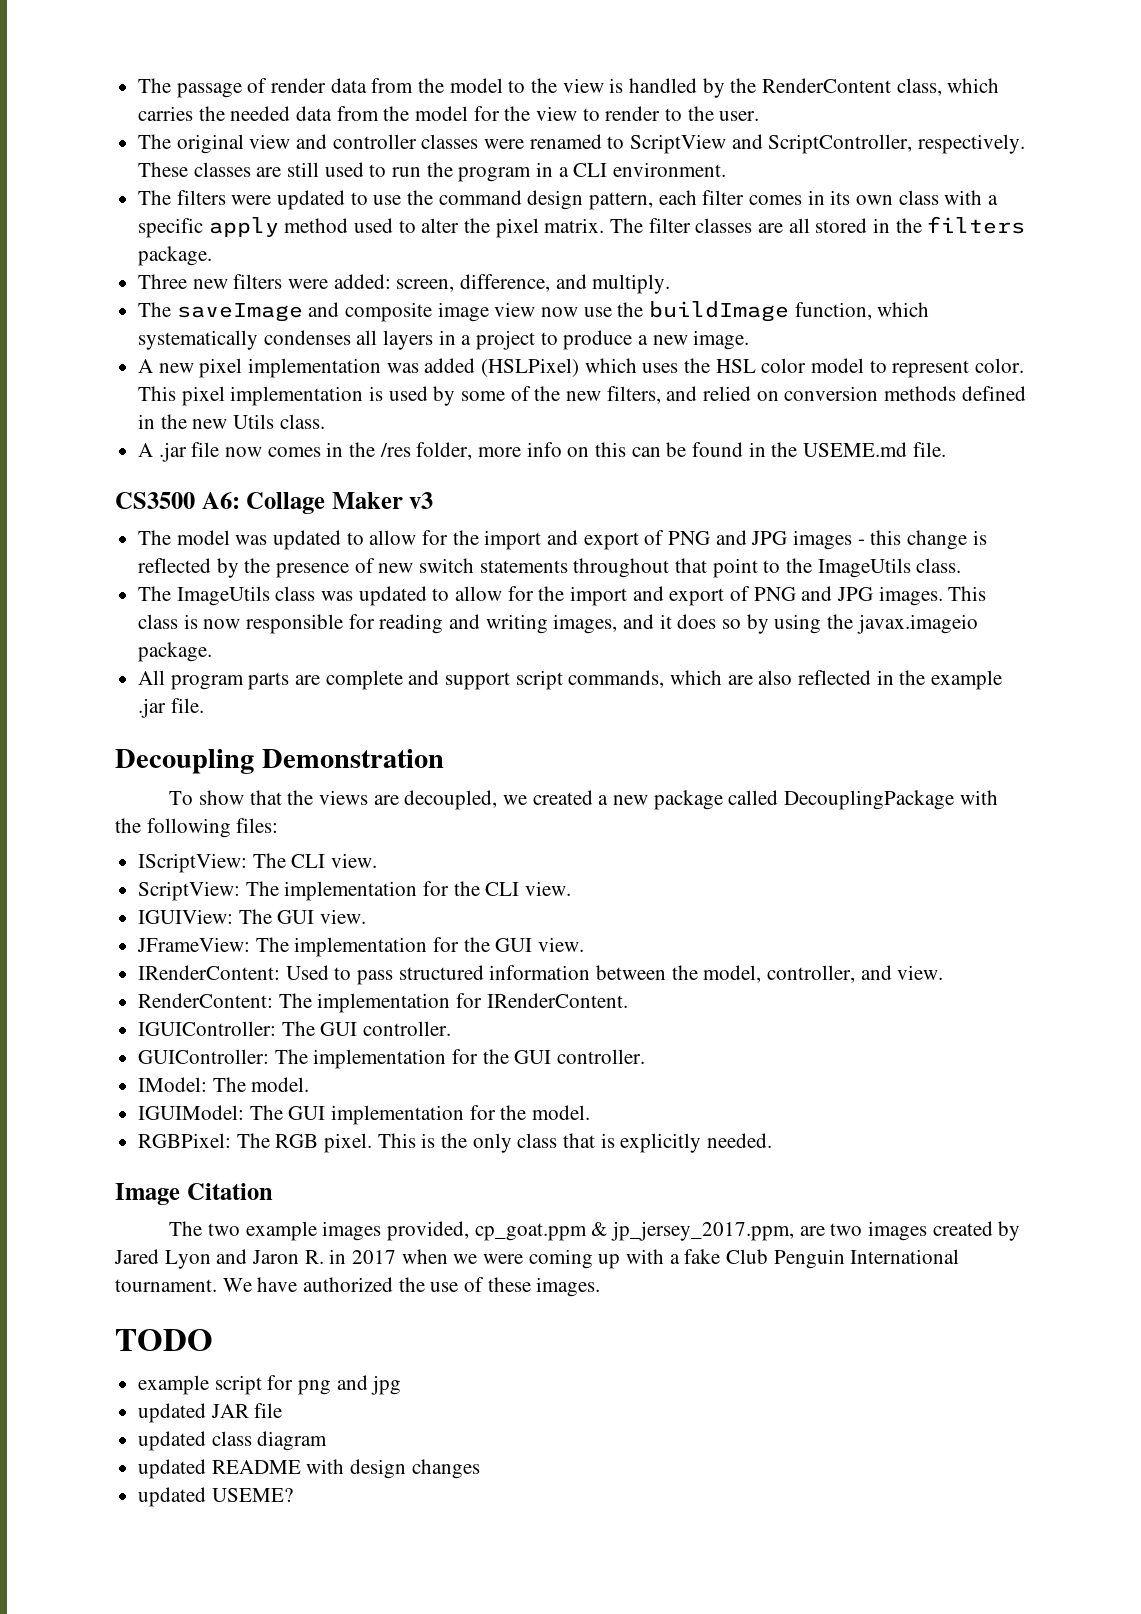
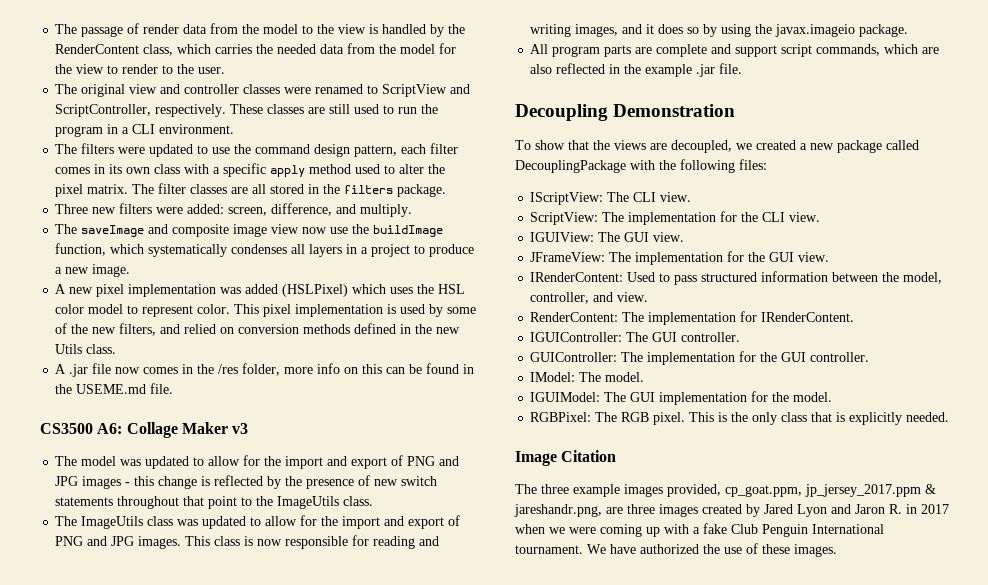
[207,1223,240,1236] two -> [541,484,569,494] three
[474,1221,863,1241] cp_goat.ppm & jp_jersey_2017.ppm, are two -> [725,484,936,497] [514,504,655,517] cp_goat.ppm, jp_jersey_2017.ppm & jareshandr.png, are three
[115,1329,213,1351] [138,1375,402,1395] [138,1403,283,1423] [138,1431,328,1451] [138,1459,480,1479] [138,1487,293,1507] // TODO // example script for png and jpg // updated JAR file // updated class diagram // updated README with design changes // updated USEME? -> (837, 550) none

